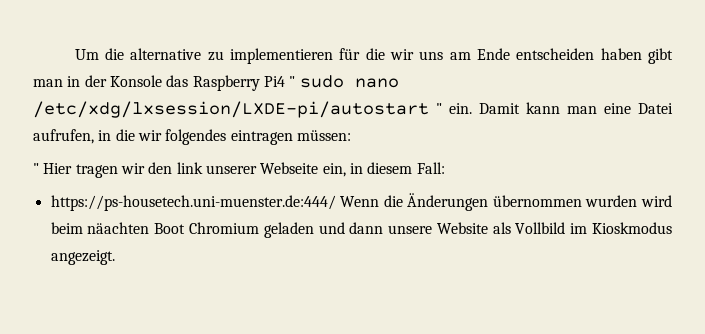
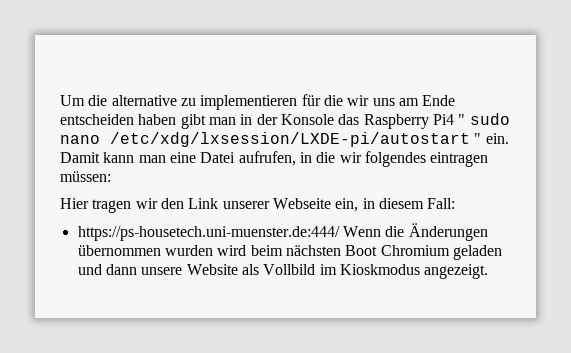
[33,163,39,174] " -> (111, 176) none
[176,162,203,174] link -> [188,198,219,209] Link
[87,222,150,234] näachten -> [285,245,341,256] nächsten

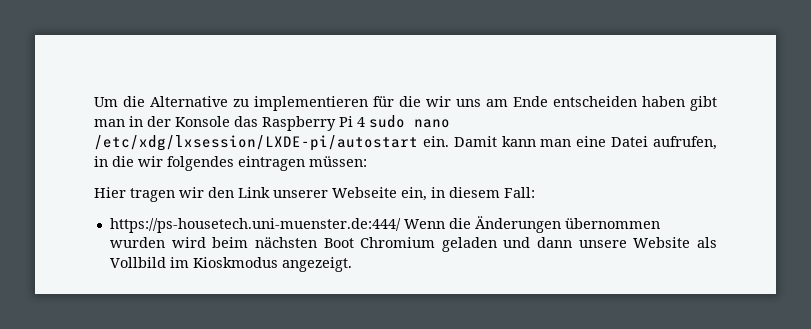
[111,95,177,106] alternative -> [150,96,228,107] Alternative
[432,114,466,125] Pi4 " -> [339,116,365,127] Pi 4
[474,133,482,144] " -> (418, 143) none

